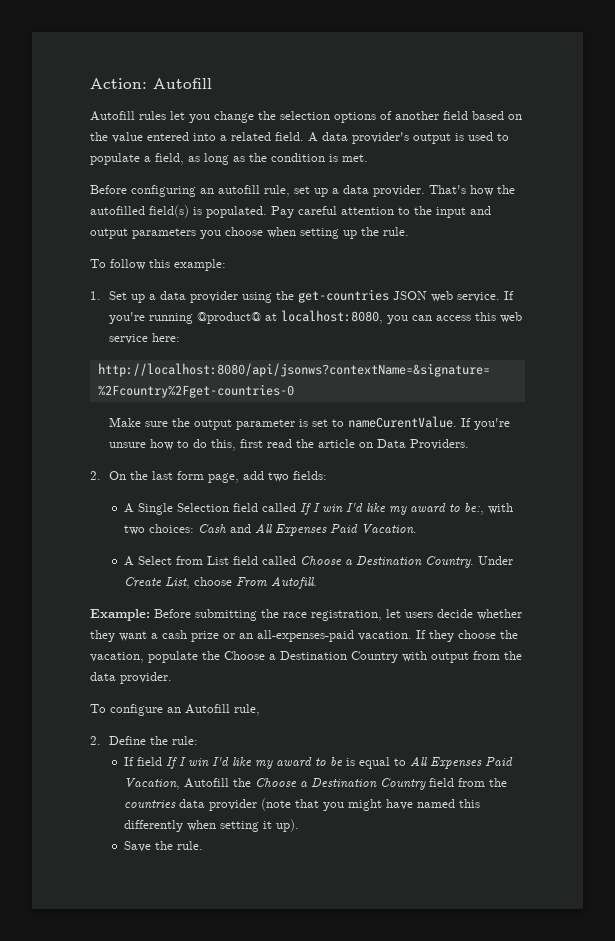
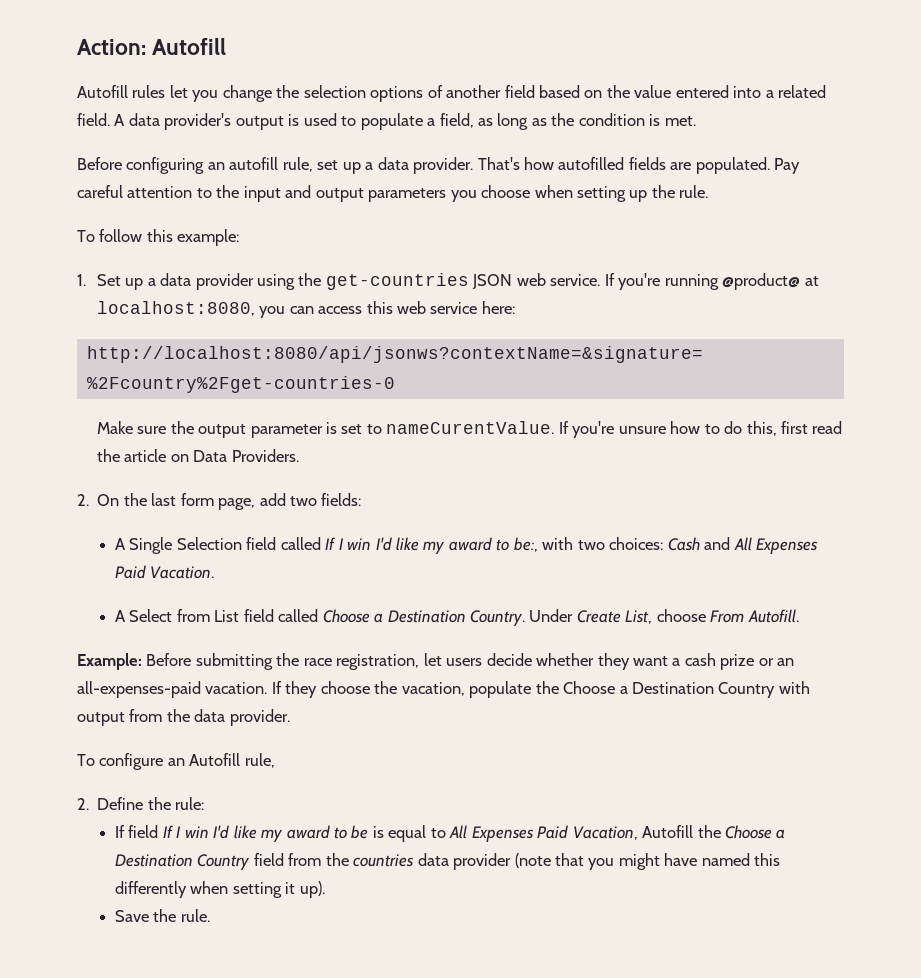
[497,185,515,194] [90,205,202,218] the autofilled field(s) is -> [558,157,692,170] autofilled fields are

